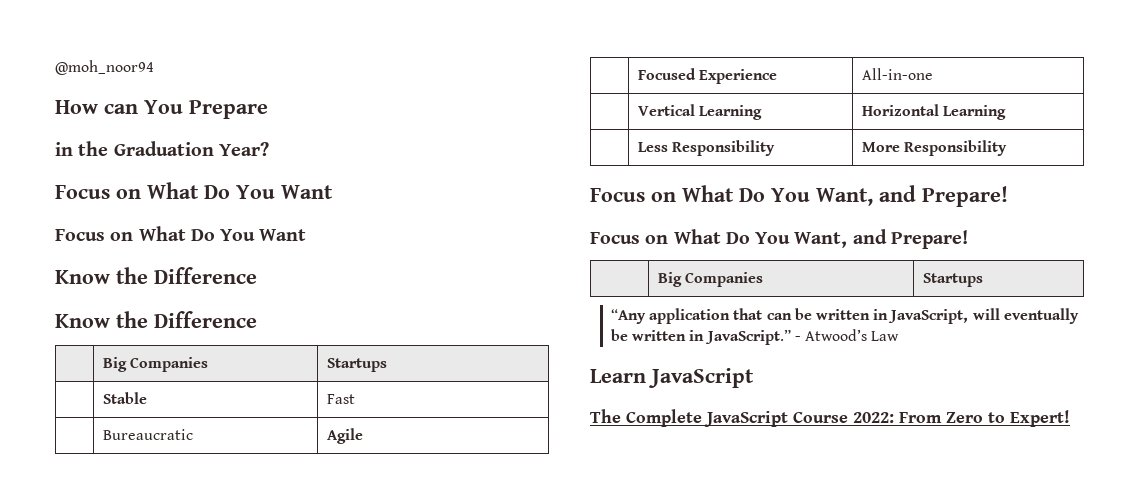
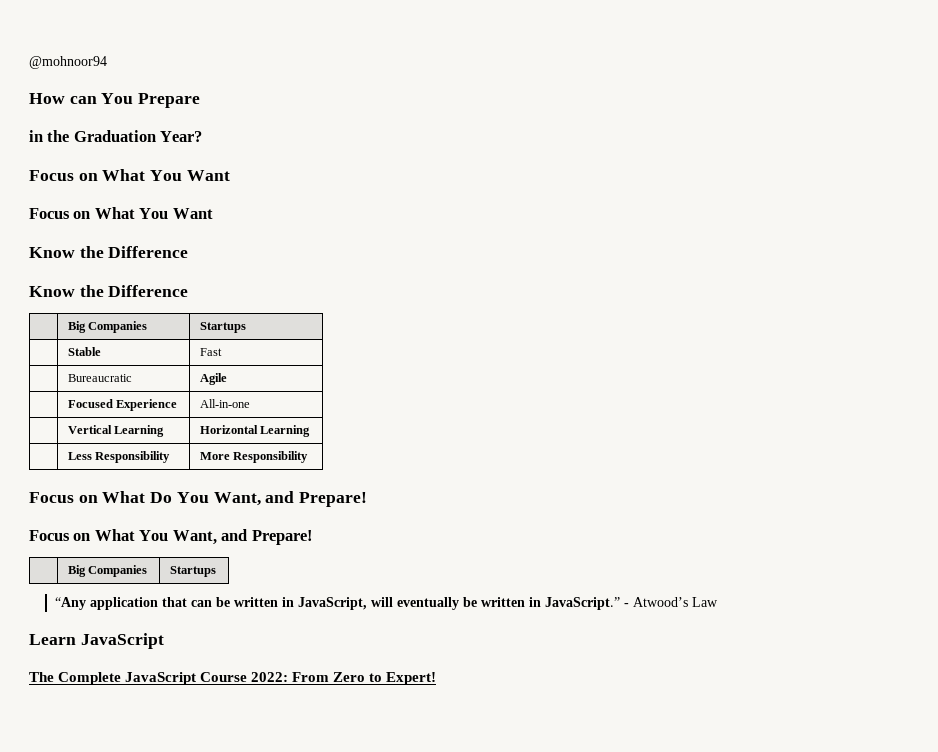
[55,60,154,75] @moh_noor94 -> [29,56,107,69] @mohnoor94
[204,185,230,199] Do -> (146, 175) none
[190,229,215,241] Do -> (135, 213) none
[725,232,750,244] Do -> (135, 535) none

